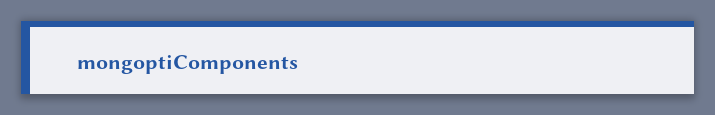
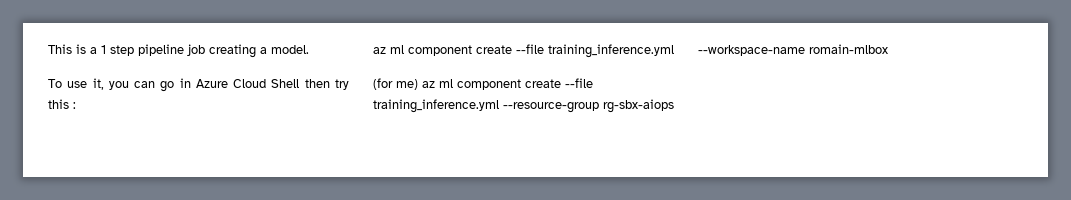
[77,55,298,74] mongoptiComponents -> [48,44,309,58] [48,78,349,92] [48,99,76,109] [373,44,674,58] [373,78,593,90] [373,99,674,113] [698,44,888,56] This is a 1 step pipeline job creating a model. // To use it, you can go in Azure Cloud Shell then try this : // az ml component create --file training_inference.yml // (for me) az ml component create --file training_inference.yml --resource-group rg-sbx-aiops --workspace-name romain-mlbox

